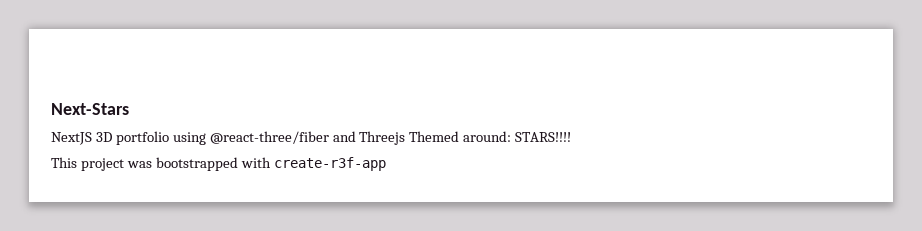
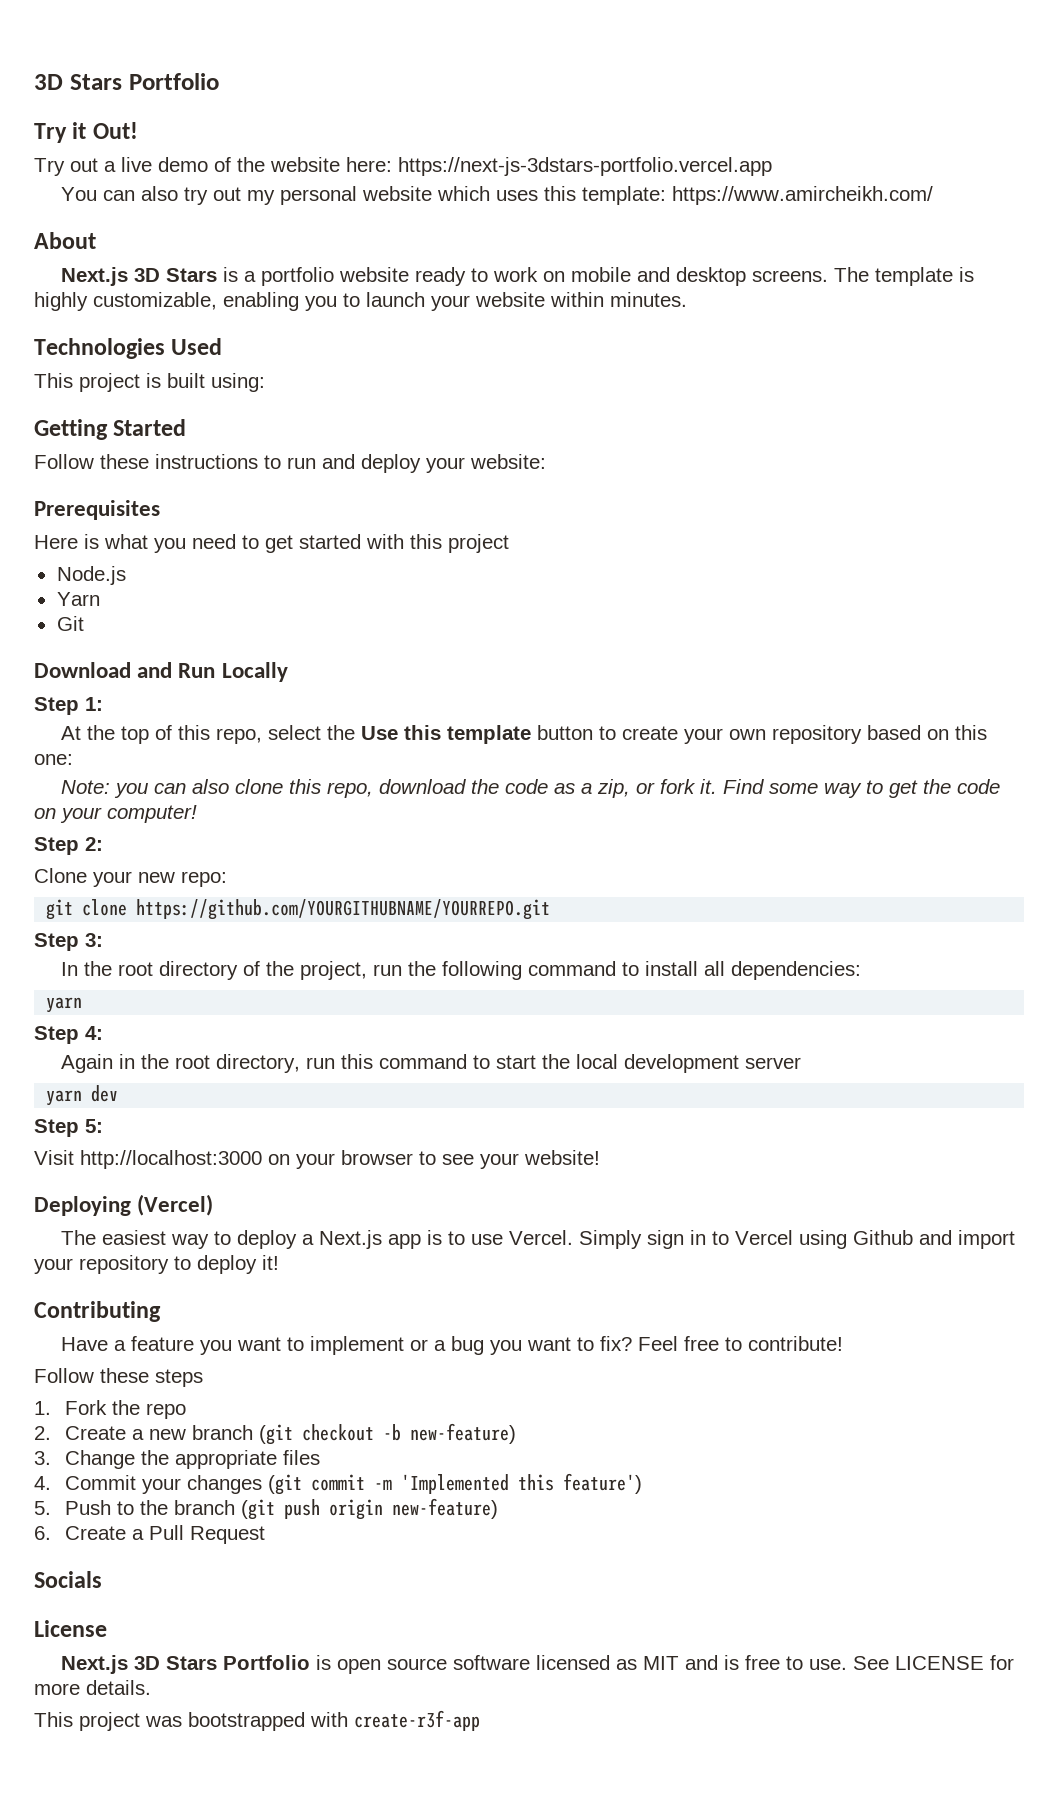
[51,103,129,115] [51,131,572,145] Next-Stars // NextJS 3D portfolio using @react-three/fiber and Threejs Themed around: STARS!!!! -> [34,73,219,90] [34,122,138,143] [34,157,772,176] [60,186,933,205] [34,232,96,249] [60,267,974,286] [34,292,687,311] [34,338,223,359] [34,373,265,392] [34,419,187,440] [34,454,546,473] [34,500,160,520] [34,534,509,553] [56,566,126,585] [56,592,100,606] [56,616,84,631] [34,662,288,682] [34,697,103,715] [60,725,987,744] [34,754,73,765] [60,779,1000,798] [34,805,197,823] [34,837,103,855] [34,868,227,887] [46,899,551,920] [34,933,103,951] [60,961,861,980] [46,997,83,1013] [34,1026,103,1044] [60,1054,801,1073] [46,1085,119,1106] [34,1119,103,1137] [34,1150,600,1169] [34,1194,214,1216] [60,1230,1015,1249] [34,1255,279,1274] [34,1301,161,1322] [60,1336,843,1355] [34,1368,203,1387] [34,1400,187,1419] [34,1423,517,1445] [34,1450,321,1469] [34,1473,643,1495] [34,1498,499,1520] [34,1525,266,1544] [34,1571,102,1588] [34,1620,107,1637] [60,1655,1014,1674] [34,1680,151,1695] 3D Stars Portfolio // Try it Out! // Try out a live demo of the website here: https://next-js-3dstars-portfolio.vercel.app // You can also try out my personal website which uses this template: https://www.amircheikh.com/ // About // Next.js 3D Stars is a portfolio website ready to work on mobile and desktop screens. The template is highly customizable, enabling you to launch your website within minutes. // Technologies Used // This project is built using: // Getting Started // Follow these instructions to run and deploy your website: // Prerequisites // Here is what you need to get started with this project // Node.js // Yarn // Git // Download and Run Locally // Step 1: // At the top of this repo, select the Use this template button to create your own repository based on this one: // Note: you can also clone this repo, download the code as a zip, or fork it. Find some way to get the code on your computer! // Step 2: // Clone your new repo: // git clone https://github.com/YOURGITHUBNAME/YOURREPO.git // Step 3: // In the root directory of the project, run the following command to install all dependencies: // yarn // Step 4: // Again in the root directory, run this command to start the local development server // yarn dev // Step 5: // Visit http://localhost:3000 on your browser to see your website! // Deploying (Vercel) // The easiest way to deploy a Next.js app is to use Vercel. Simply sign in to Vercel using Github and import your repository to deploy it! // Contributing // Have a feature you want to implement or a bug you want to fix? Feel free to contribute! // Follow these steps // 1. Fork the repo // 2. Create a new branch (git checkout -b new-feature) // 3. Change the appropriate files // 4. Commit your changes (git commit -m 'Implemented this feature') // 5. Push to the branch (git push origin new-feature) // 6. Create a Pull Request // Socials // License // Next.js 3D Stars Portfolio is open source software licensed as MIT and is free to use. See LICENSE for more details.

